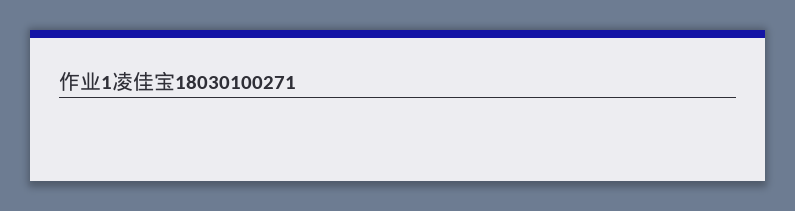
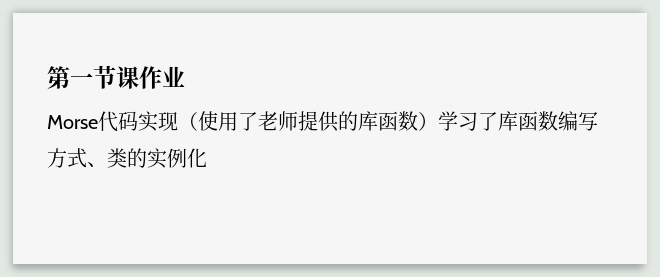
(59, 81) none -> [47,65,139,89] 第一节课
[101,71,296,91] 1凌佳宝18030100271 -> [47,111,598,132] [47,148,207,169] // Morse代码实现（使用了老师提供的库函数）学习了库函数编写方式、类的实例化

